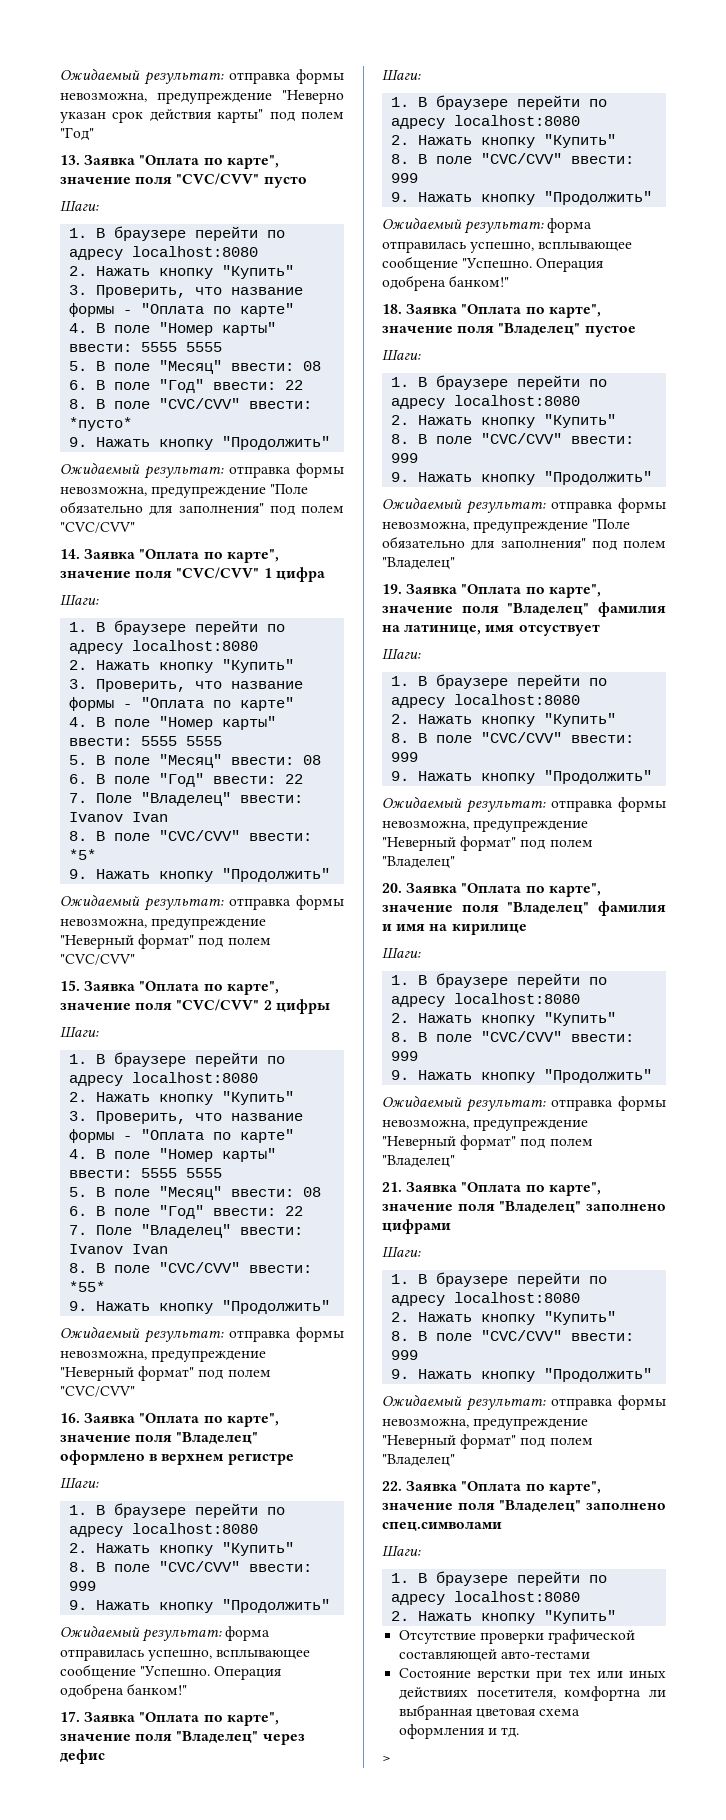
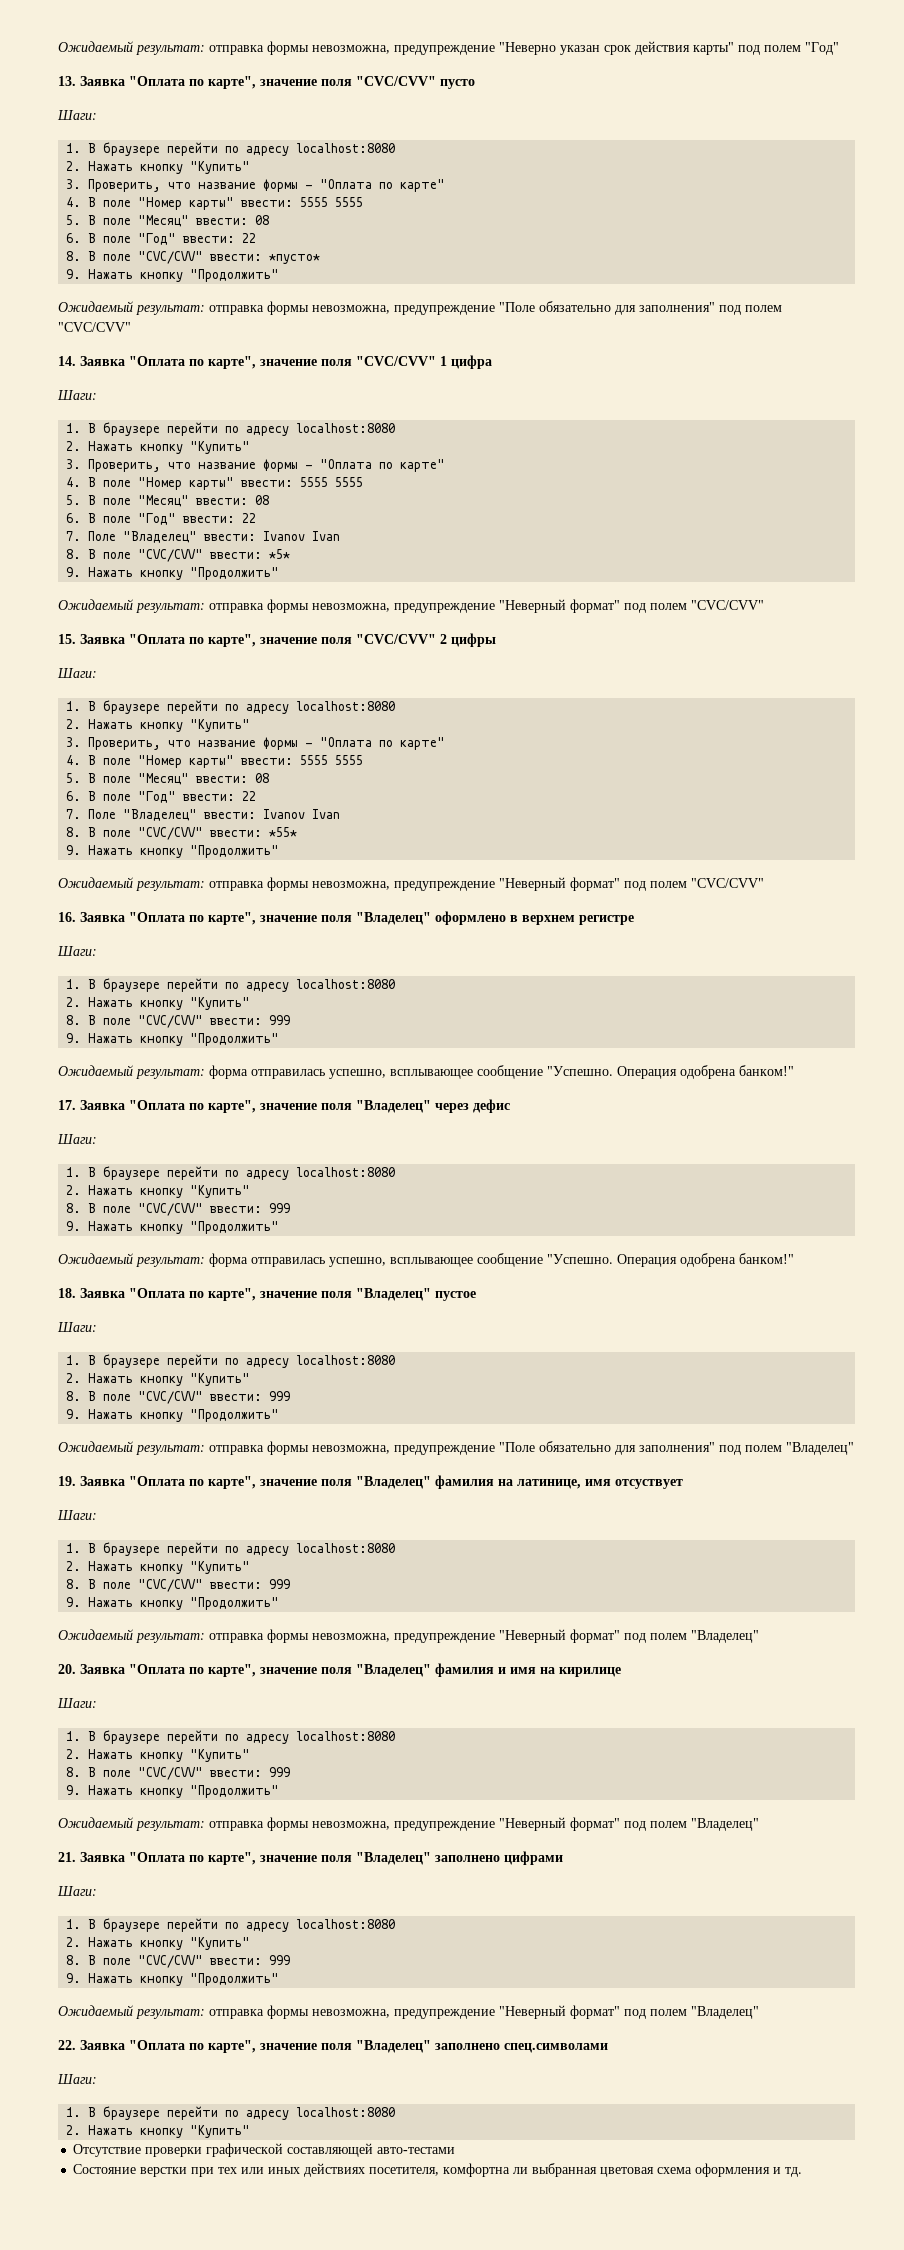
[382,1755,391,1762] // > -> (803, 2172) none

